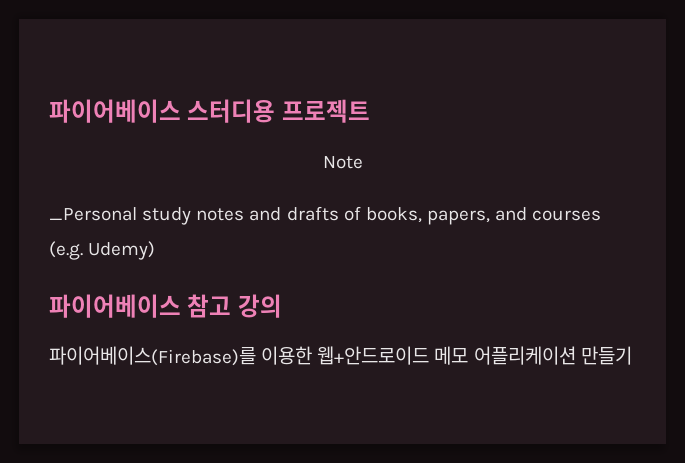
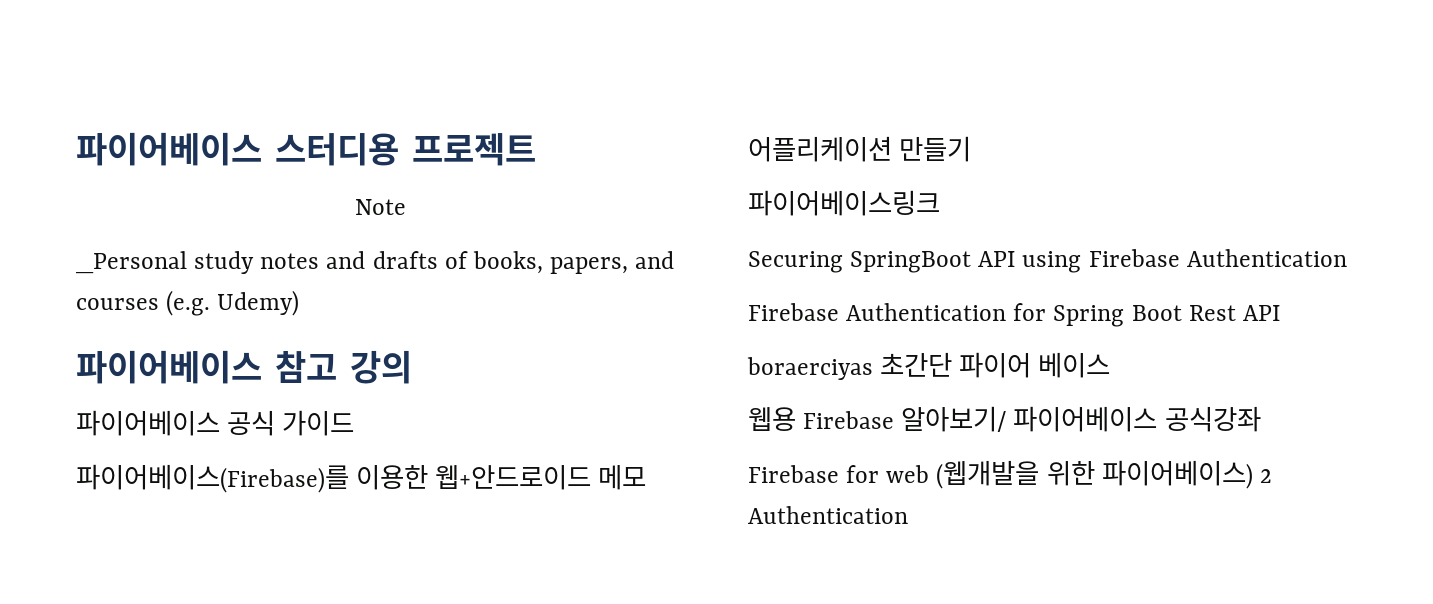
(282, 306) none -> [76,410,355,436] // 파이어베이스 공식 가이드
(632, 355) none -> [748,190,940,216] [748,249,1347,273] [748,303,1280,327] [747,352,1111,380] [748,406,1261,432] [748,460,1272,489] [748,506,908,524] // 파이어베이스링크 // Securing SpringBoot API using Firebase Authentication // Firebase Authentication for Spring Boot Rest API // boraerciyas 초간단 파이어 베이스 // 웹용 Firebase 알아보기/ 파이어베이스 공식강좌 // Firebase for web (웹개발을 위한 파이어베이스) 2 Authentication

